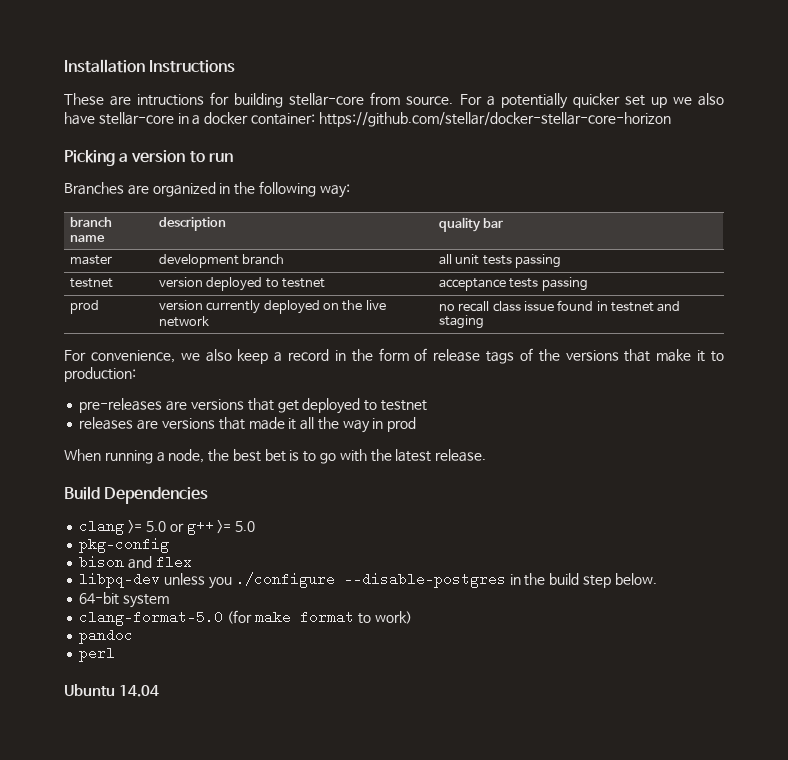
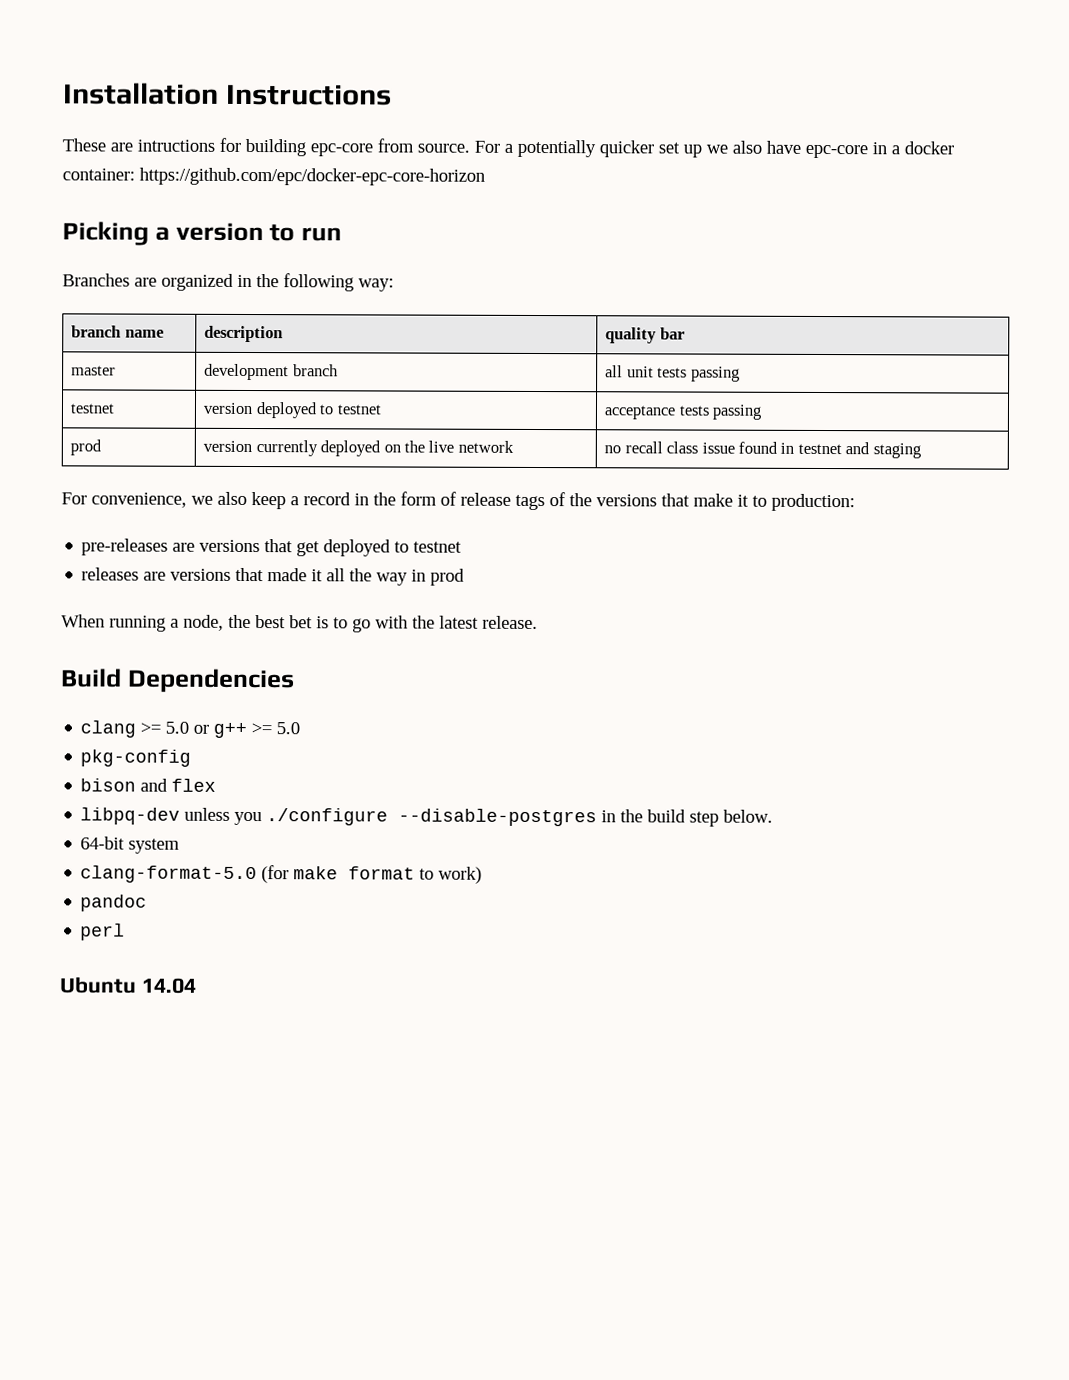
[289,93,365,106] stellar-core -> [310,143,373,157] epc-core
[98,112,174,125] stellar-core -> [805,144,868,159] epc-core
[318,112,671,127] https://github.com/stellar/docker-stellar-core-horizon -> [139,167,485,186] https://github.com/epc/docker-epc-core-horizon

